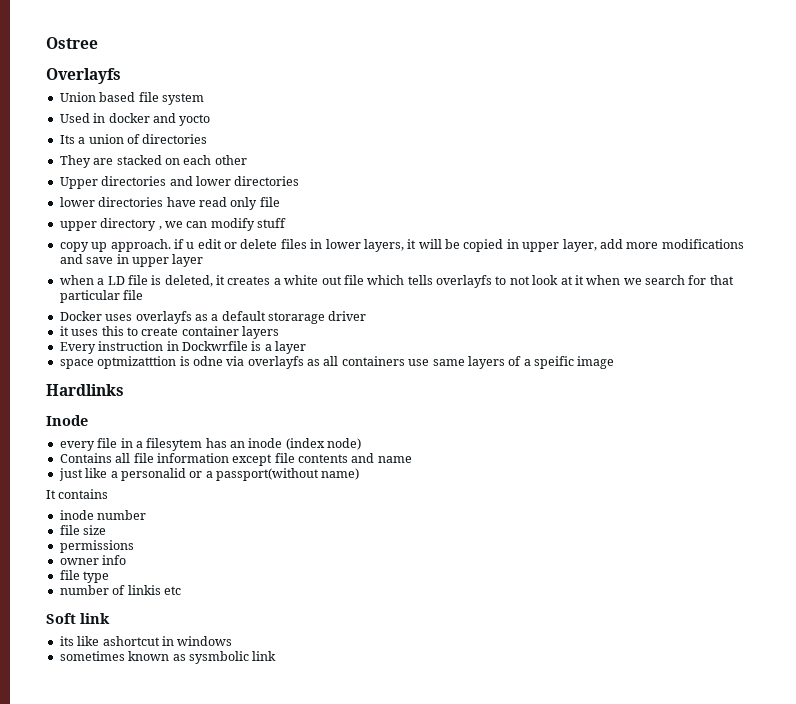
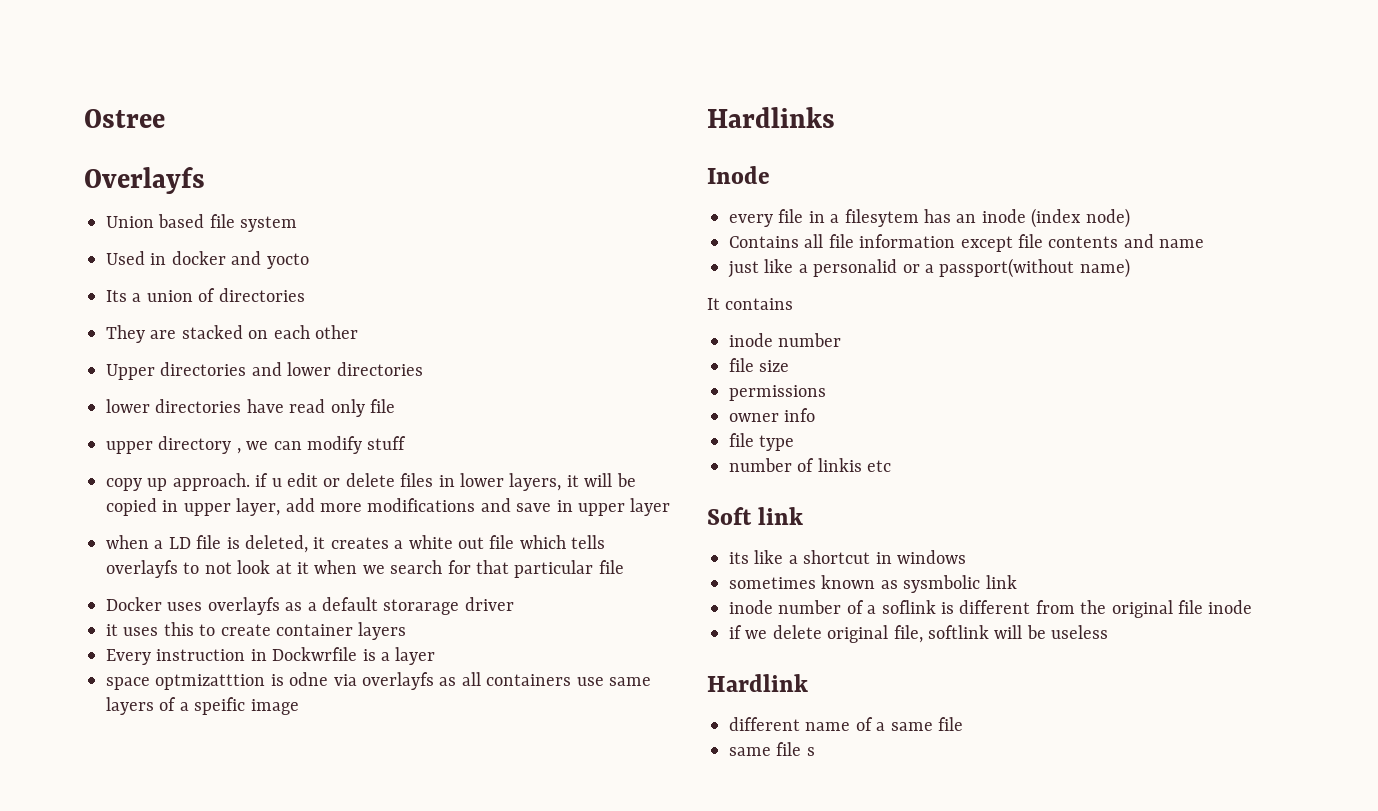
[102,636,160,646] ashortcut -> [788,550,871,564] a shortcut
(277, 656) none -> [729,600,1253,618] [729,625,1109,643] [707,674,808,692] [729,717,963,731] [729,742,815,756] // inode number of a soflink is different from the original file inode // if we delete original file, softlink will be useless // Hardlink // different name of a same file // same file s

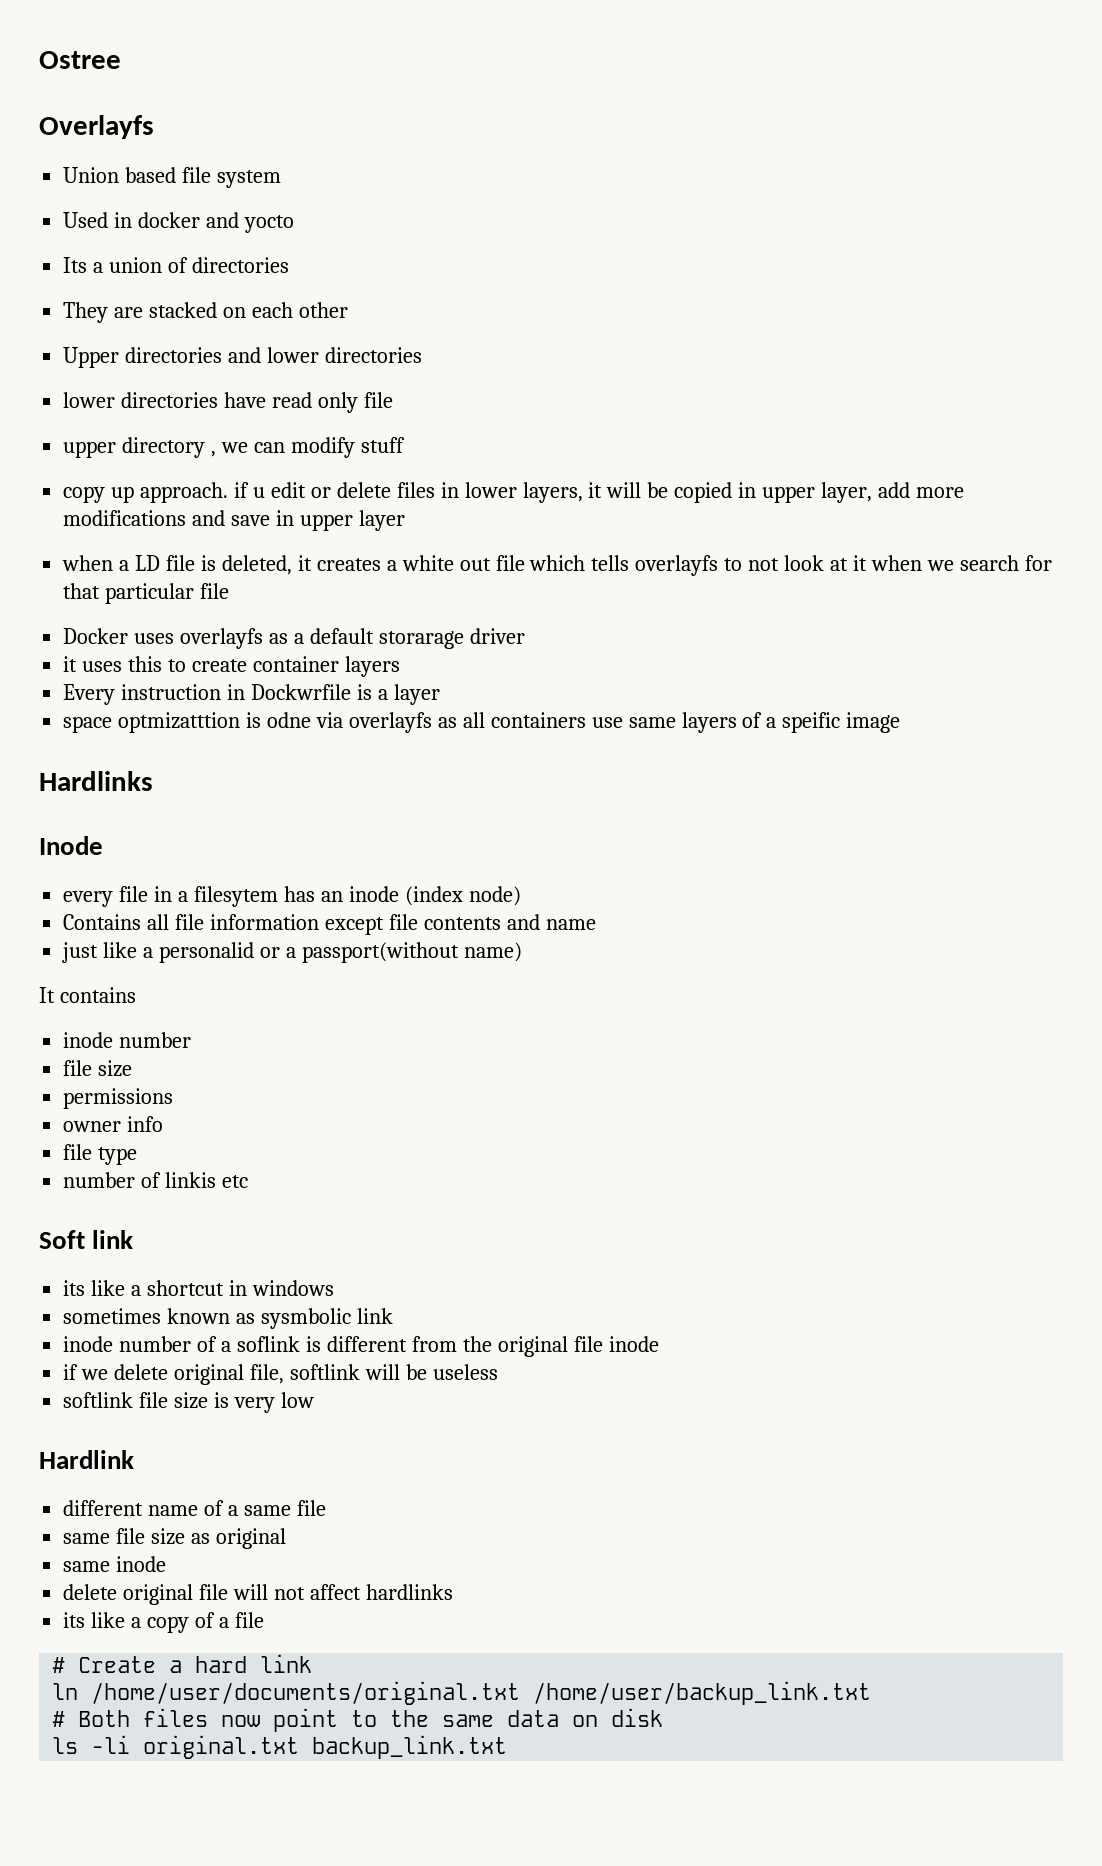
(1109, 632) none -> [63,1392,314,1413] // softlink file size is very low
[806,747,815,756] s -> [151,1528,286,1549] [63,1556,167,1572] [63,1584,453,1605] [63,1612,264,1633] [52,1654,313,1673] [52,1681,872,1705] [52,1708,664,1732] [52,1735,508,1759] size as original // same inode // delete original file will not affect hardlinks // its like a copy of a file // # Create a hard link // ln /home/user/documents/original.txt /home/user/backup_link.txt // # Both files now point to the same data on disk // ls -li original.txt backup_link.txt

